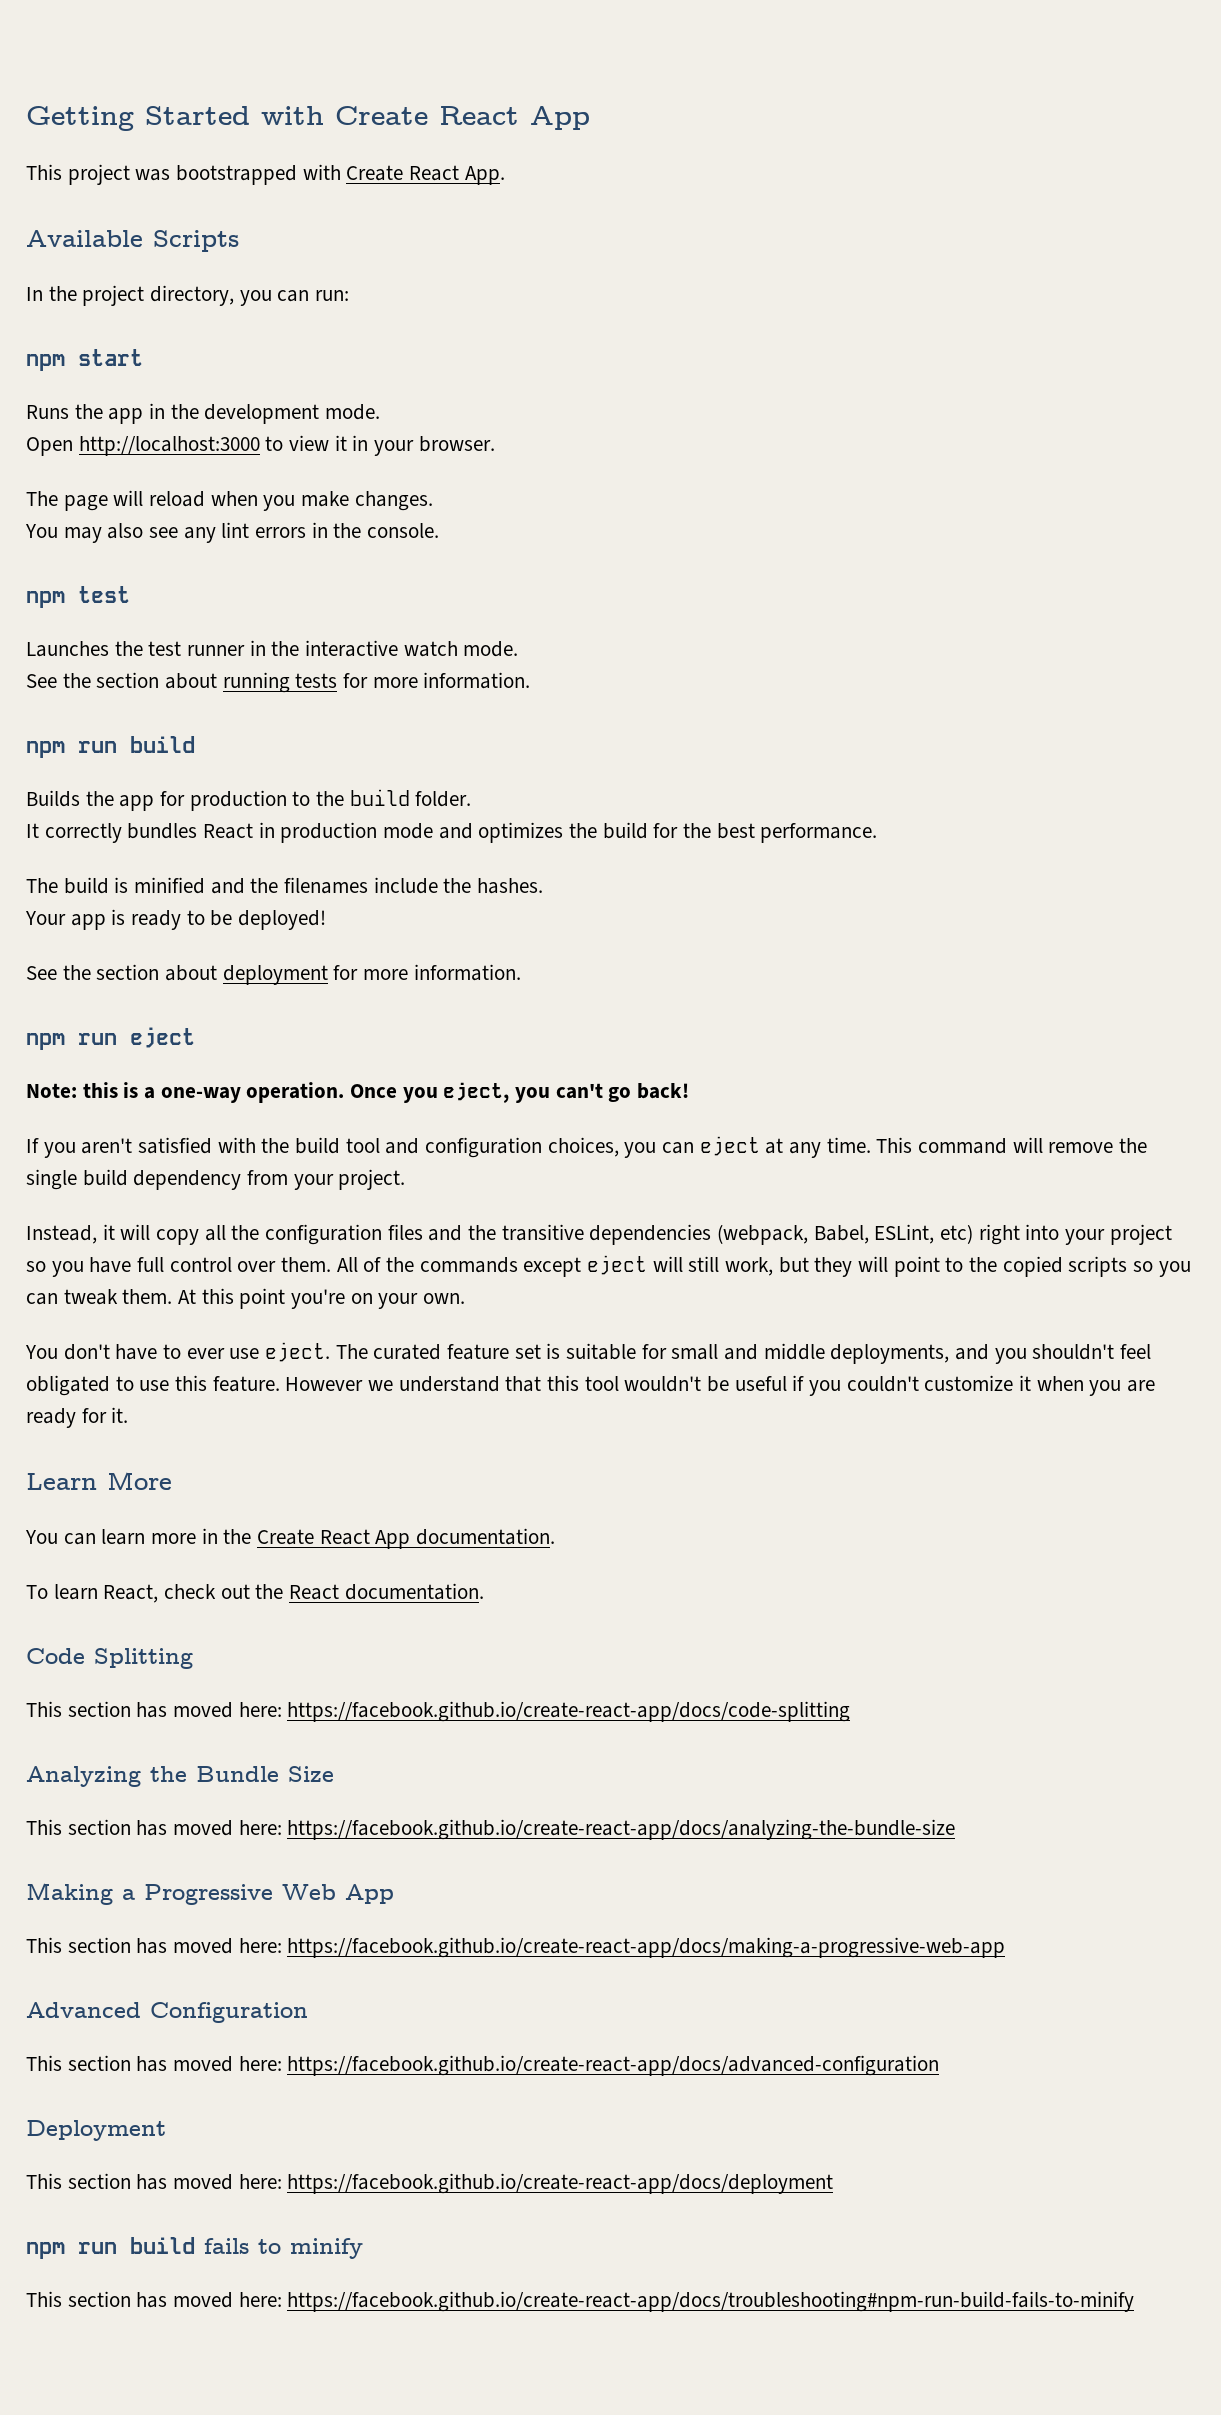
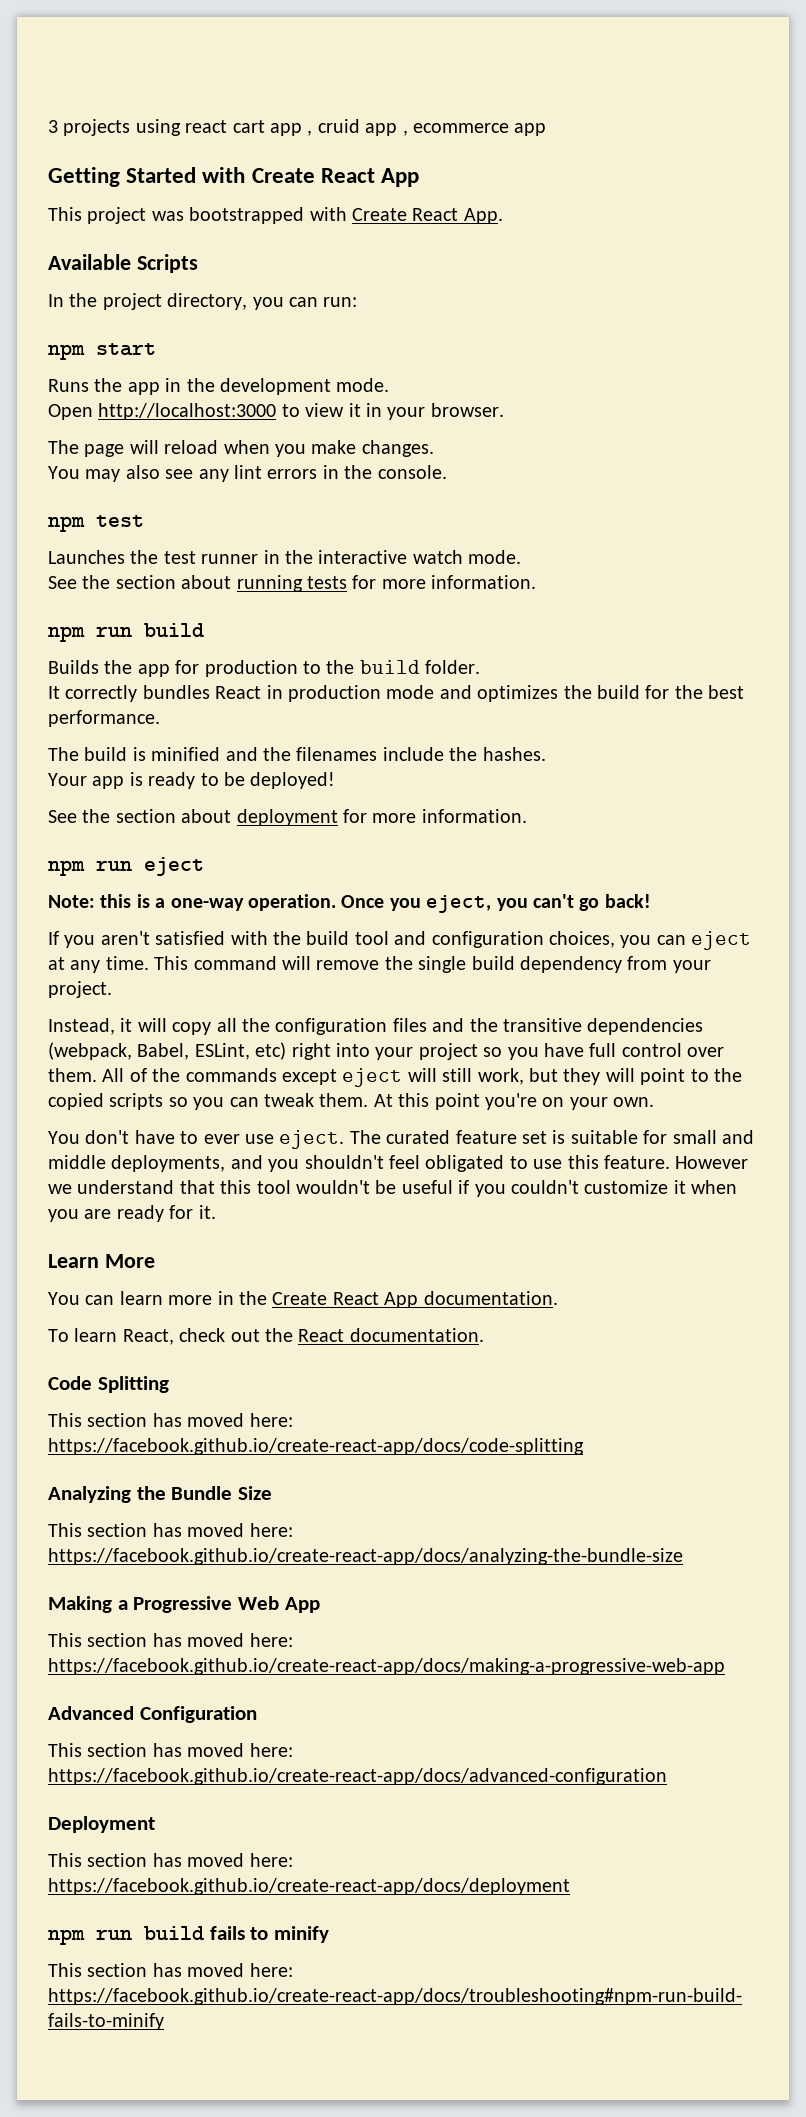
(26, 118) none -> [48,119,547,136] 3 projects using react cart app , cruid app , ecommerce app //

